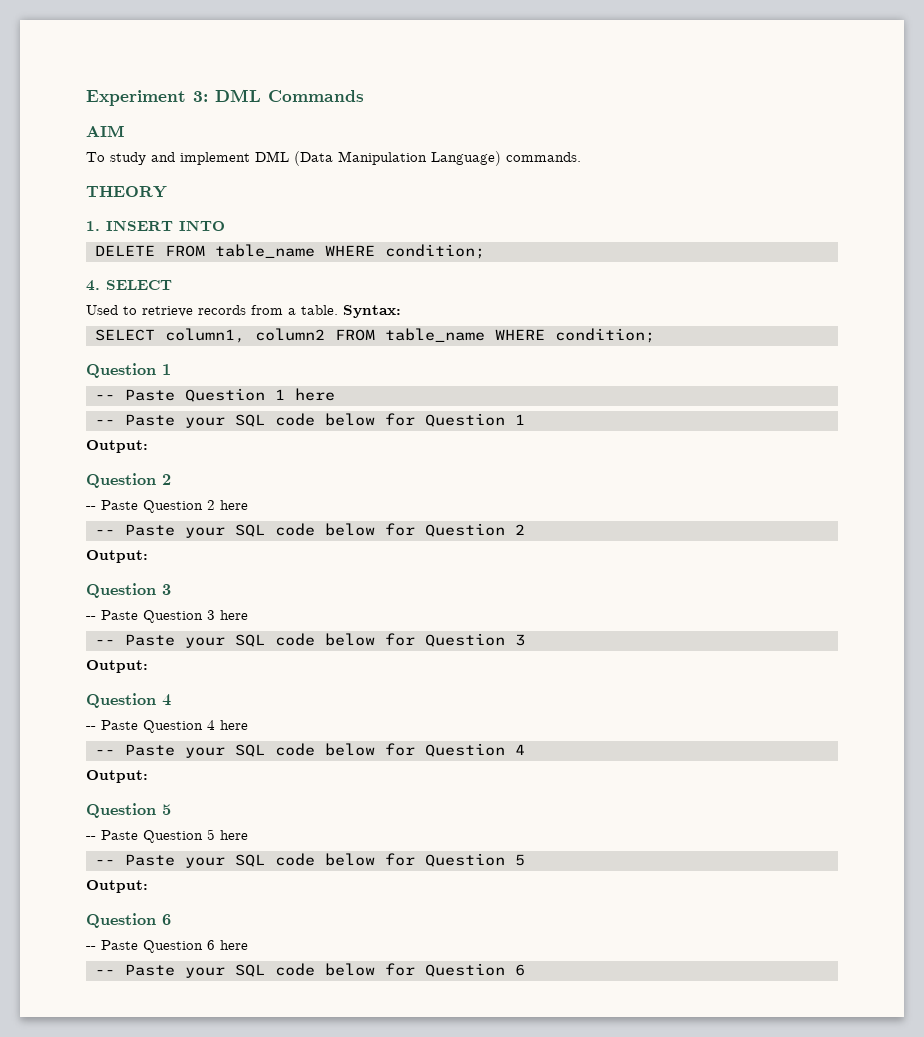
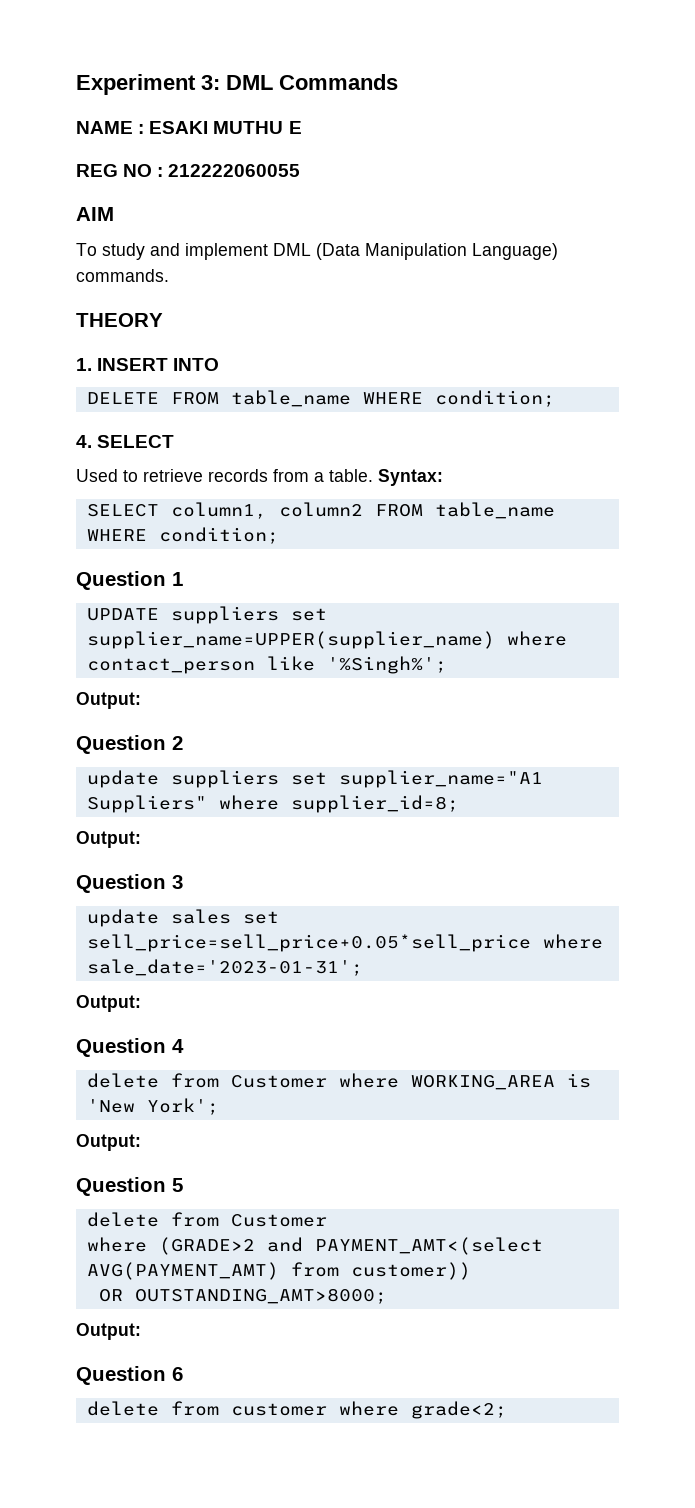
(364, 96) none -> [76,121,302,134] [76,164,301,177] // NAME : ESAKI MUTHU E // REG NO : 212222060055
[94,388,335,402] [94,413,525,428] [86,440,148,453] [86,473,171,488] [86,500,248,513] [94,523,525,538] [86,550,148,563] [86,583,171,598] [86,610,248,623] [94,633,525,648] [86,660,148,673] [86,693,171,708] [86,720,248,733] [94,743,525,758] [86,770,148,783] [86,803,171,818] [86,829,248,843] [94,853,525,868] [86,880,148,893] [86,913,171,928] [86,940,248,953] [94,963,525,978] -- Paste Question 1 here // -- Paste your SQL code below for Question 1 // Output: // Question 2 // -- Paste Question 2 here // -- Paste your SQL code below for Question 2 // Output: // Question 3 // -- Paste Question 3 here // -- Paste your SQL code below for Question 3 // Output: // Question 4 // -- Paste Question 4 here // -- Paste your SQL code below for Question 4 // Output: // Question 5 // -- Paste Question 5 here // -- Paste your SQL code below for Question 5 // Output: // Question 6 // -- Paste Question 6 here // -- Paste your SQL code below for Question 6 -> [86,606,327,624] [86,631,567,649] [86,656,447,674] [76,692,141,709] [76,735,183,754] [86,770,543,788] [86,795,459,813] [76,831,141,848] [76,874,183,893] [86,909,279,927] [86,934,603,952] [86,959,363,976] [76,995,141,1012] [76,1038,184,1057] [86,1073,591,1090] [86,1098,219,1115] [76,1134,141,1151] [76,1177,183,1196] [86,1212,327,1227] [86,1237,543,1255] [86,1262,471,1280] [98,1288,387,1304] [76,1323,141,1340] [76,1366,183,1385] [86,1401,507,1419] UPDATE suppliers set supplier_name=UPPER(supplier_name) where contact_person like '%Singh%'; // Output: // Question 2 // update suppliers set supplier_name="A1 Suppliers" where supplier_id=8; // Output: // Question 3 // update sales set sell_price=sell_price+0.05*sell_price where sale_date='2023-01-31'; // Output: // Question 4 // delete from Customer where WORKING_AREA is 'New York'; // Output: // Question 5 // delete from Customer // where (GRADE>2 and PAYMENT_AMT<(select AVG(PAYMENT_AMT) from customer)) // OR OUTSTANDING_AMT>8000; // Output: // Question 6 // delete from customer where grade<2;

